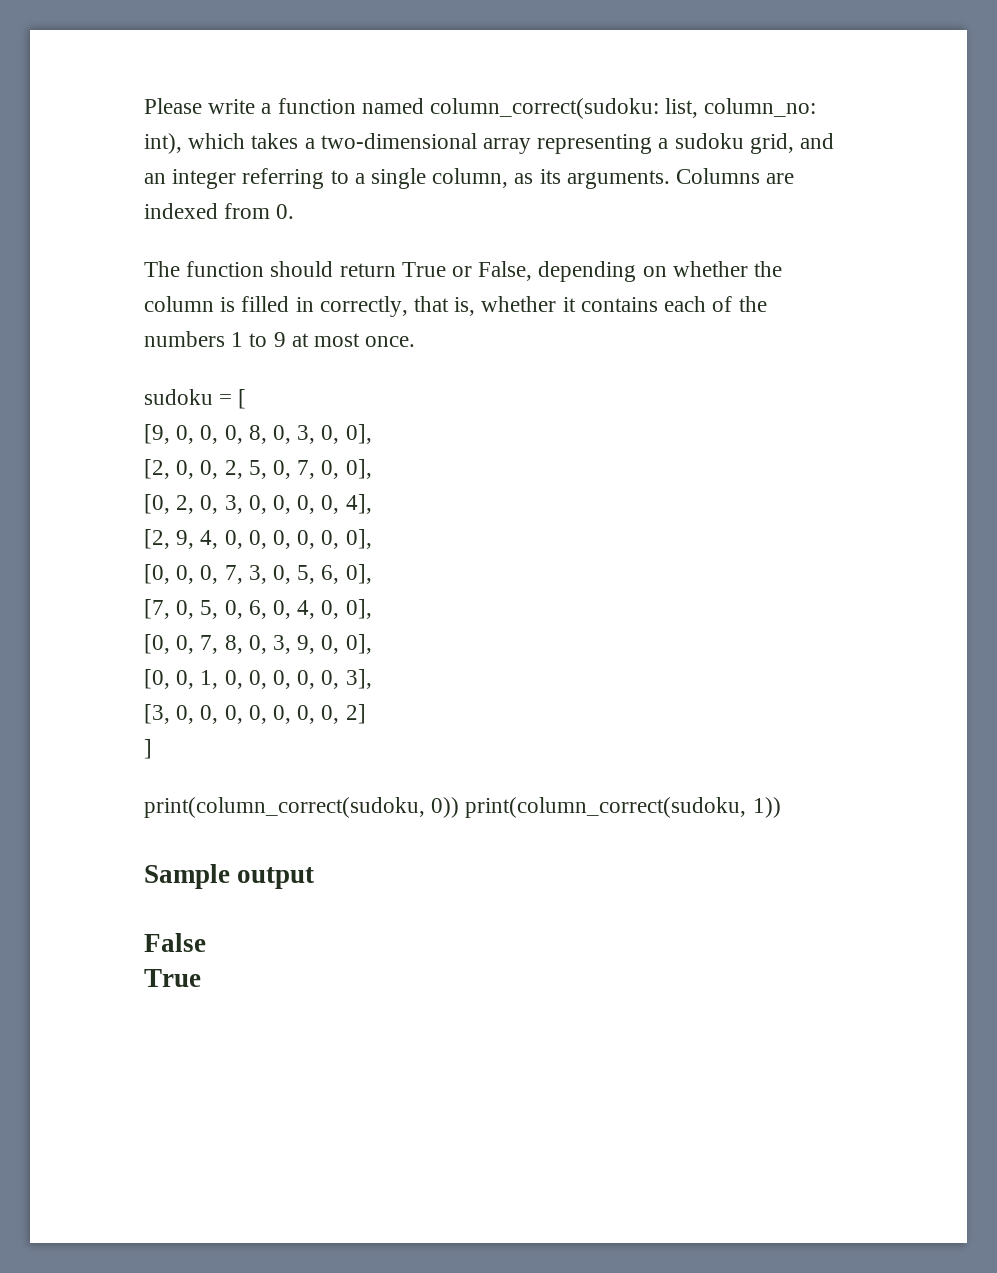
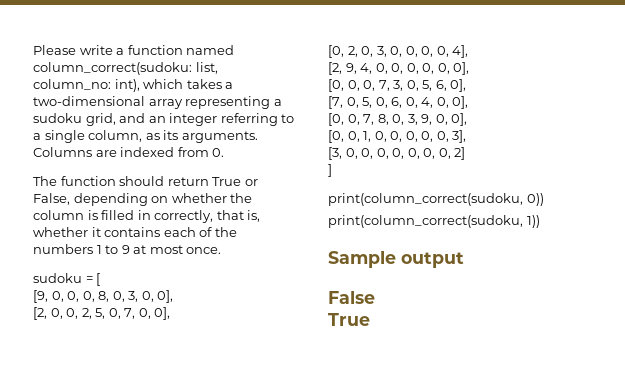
(460, 807) none -> (544, 199) //

